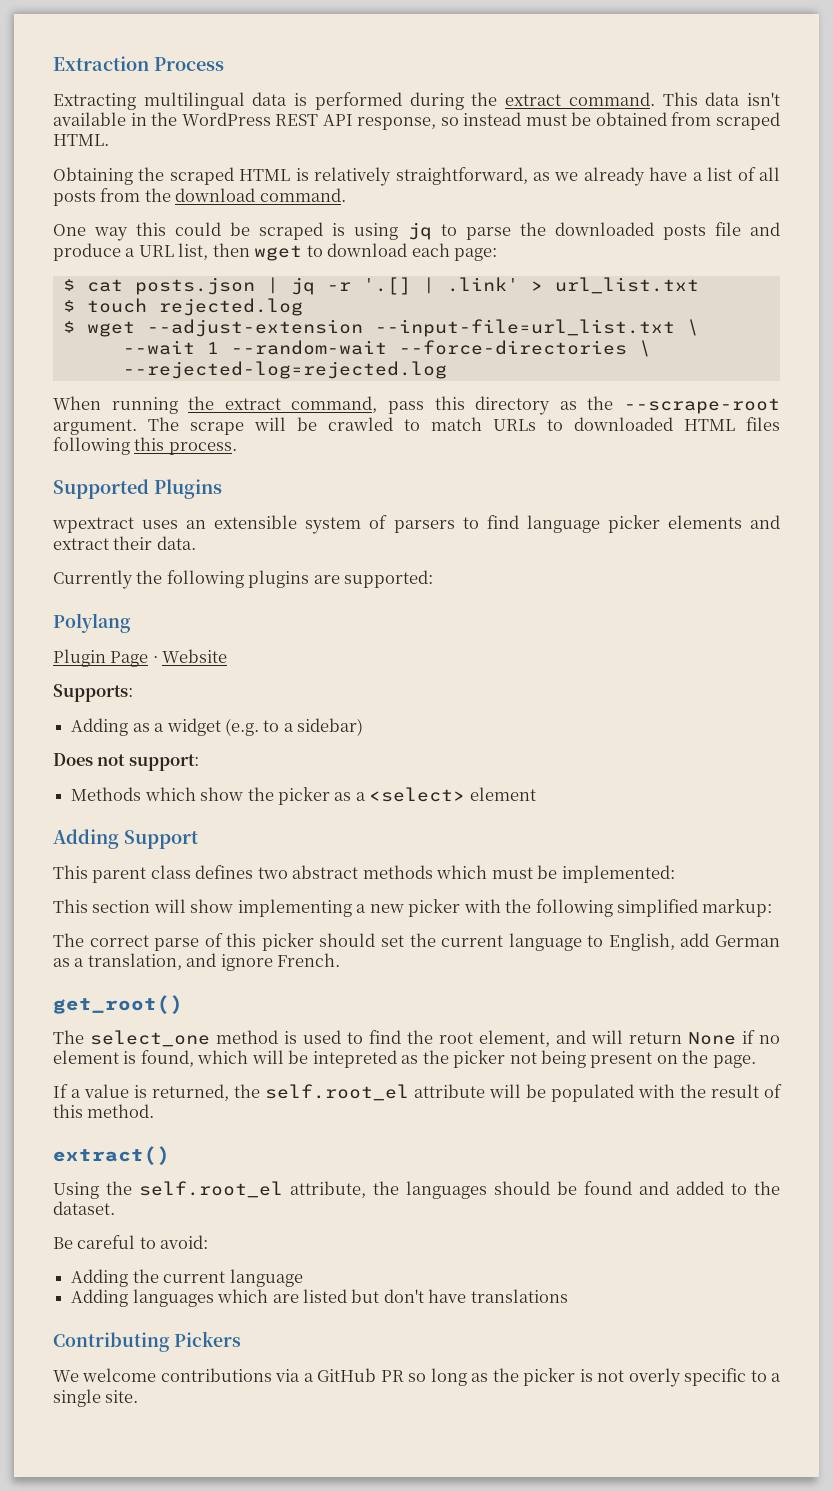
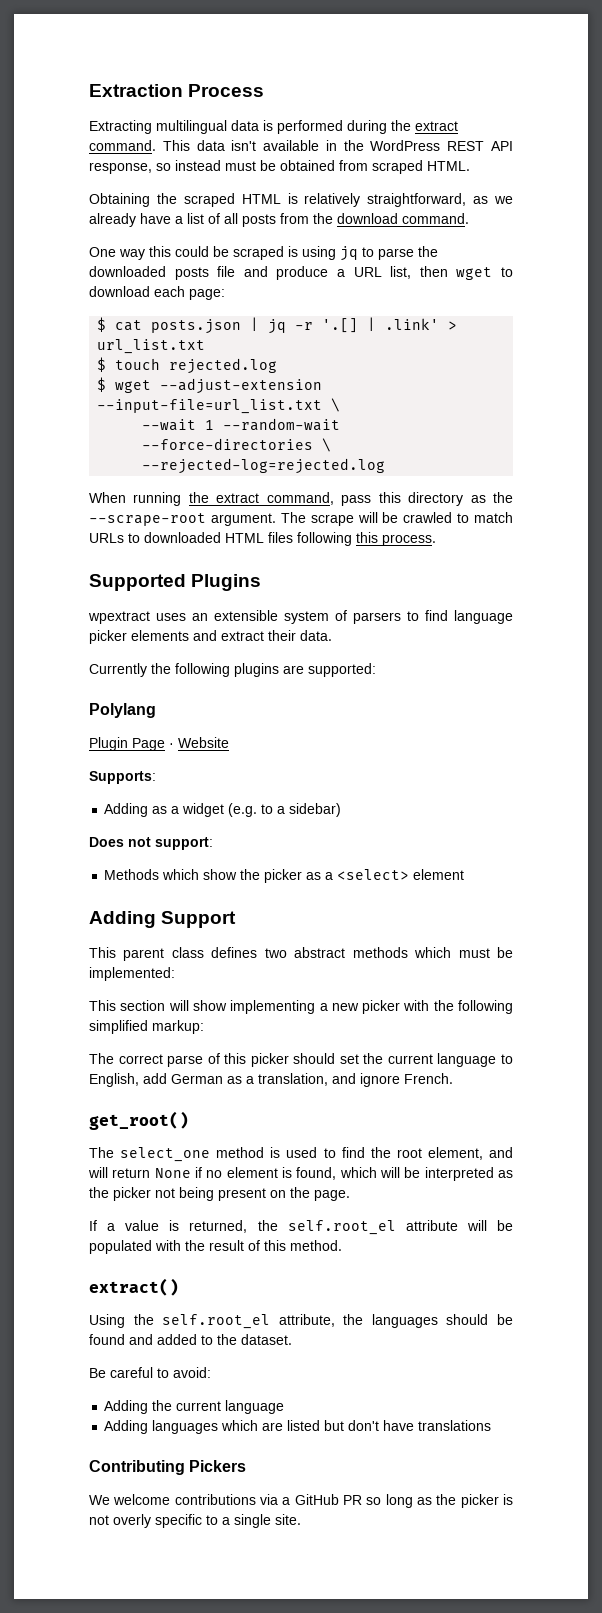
[312,1050,397,1068] intepreted -> [424,1167,494,1181] interpreted

